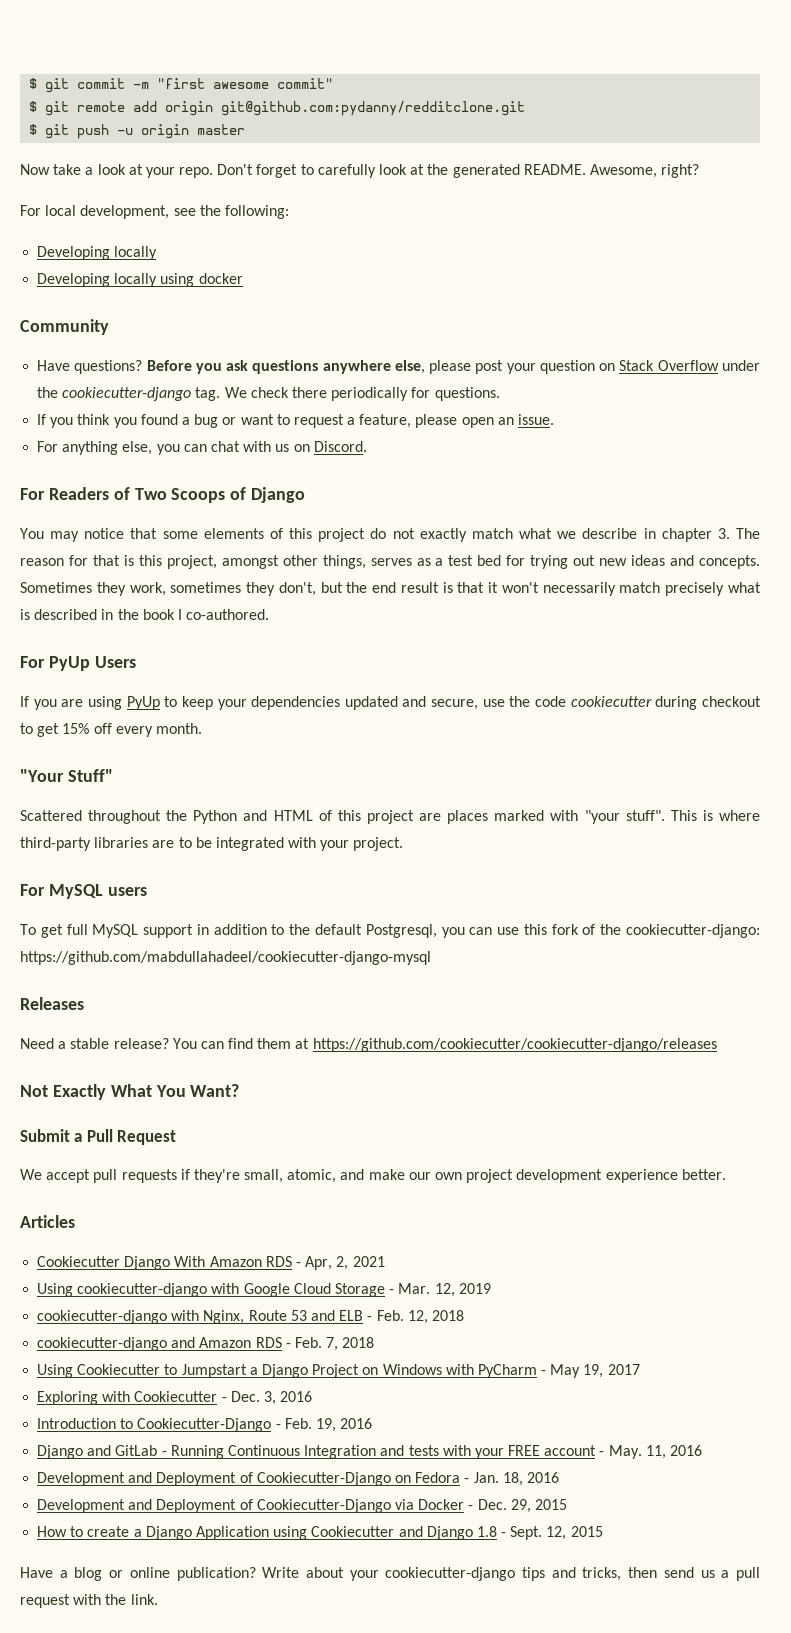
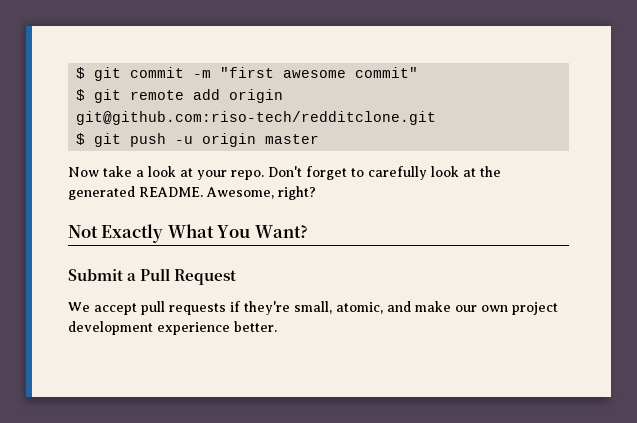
[221,101,526,116] git@github.com:pydanny/redditclone.git -> [76,111,437,125] git@github.com:riso-tech/redditclone.git
[20,205,289,219] [37,246,158,260] [37,273,243,287] [20,319,109,335] [37,360,760,374] [37,387,500,401] [37,414,555,428] [37,441,367,455] [20,487,306,503] [20,528,760,542] [20,555,761,569] [20,582,761,596] [20,609,270,620] [20,656,136,671] [20,696,761,710] [20,723,202,737] [20,769,113,782] [20,810,761,824] [20,837,404,851] [20,884,147,899] [20,924,761,938] [20,951,431,965] [20,997,84,1010] [20,1038,717,1052] // For local development, see the following: // Developing locally // Developing locally using docker // Community // Have questions? Before you ask questions anywhere else, please post your question on Stack Overflow under the cookiecutter-django tag. We check there periodically for questions. // If you think you found a bug or want to request a feature, please open an issue. // For anything else, you can chat with us on Discord. // For Readers of Two Scoops of Django // You may notice that some elements of this project do not exactly match what we describe in chapter 3. The reason for that is this project, amongst other things, serves as a test bed for trying out new ideas and concepts. Sometimes they work, sometimes they don't, but the end result is that it won't necessarily match precisely what is described in the book I co-authored. // For PyUp Users // If you are using PyUp to keep your dependencies updated and secure, use the code cookiecutter during checkout to get 15% off every month. // "Your Stuff" // Scattered throughout the Python and HTML of this project are places marked with "your stuff". This is where third-party libraries are to be integrated with your project. // For MySQL users // To get full MySQL support in addition to the default Postgresql, you can use this fork of the cookiecutter-django: https://github.com/mabdullahadeel/cookiecutter-django-mysql // Releases // Need a stable release? You can find them at https://github.com/cookiecutter/cookiecutter-django/releases -> (316, 193) none
[20,1215,75,1228] [37,1256,385,1270] [37,1283,491,1297] [37,1310,464,1324] [37,1337,375,1351] [37,1364,640,1378] [37,1391,313,1405] [37,1418,373,1432] [37,1445,703,1459] [37,1472,559,1486] [37,1499,567,1513] [37,1526,603,1540] [20,1567,761,1581] [20,1594,158,1608] // Articles // Cookiecutter Django With Amazon RDS - Apr, 2, 2021 // Using cookiecutter-django with Google Cloud Storage - Mar. 12, 2019 // cookiecutter-django with Nginx, Route 53 and ELB - Feb. 12, 2018 // cookiecutter-django and Amazon RDS - Feb. 7, 2018 // Using Cookiecutter to Jumpstart a Django Project on Windows with PyCharm - May 19, 2017 // Exploring with Cookiecutter - Dec. 3, 2016 // Introduction to Cookiecutter-Django - Feb. 19, 2016 // Django and GitLab - Running Continuous Integration and tests with your FREE account - May. 11, 2016 // Development and Deployment of Cookiecutter-Django on Fedora - Jan. 18, 2016 // Development and Deployment of Cookiecutter-Django via Docker - Dec. 29, 2015 // How to create a Django Application using Cookiecutter and Django 1.8 - Sept. 12, 2015 // Have a blog or online publication? Write about your cookiecutter-django tips and tricks, then send us a pull request with the link. -> (277, 326) none

